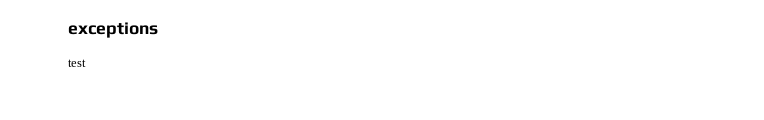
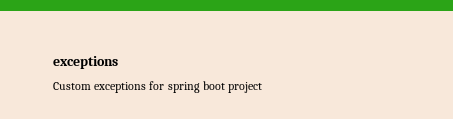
[68,59,86,67] test -> [53,81,263,93] Custom exceptions for spring boot project

